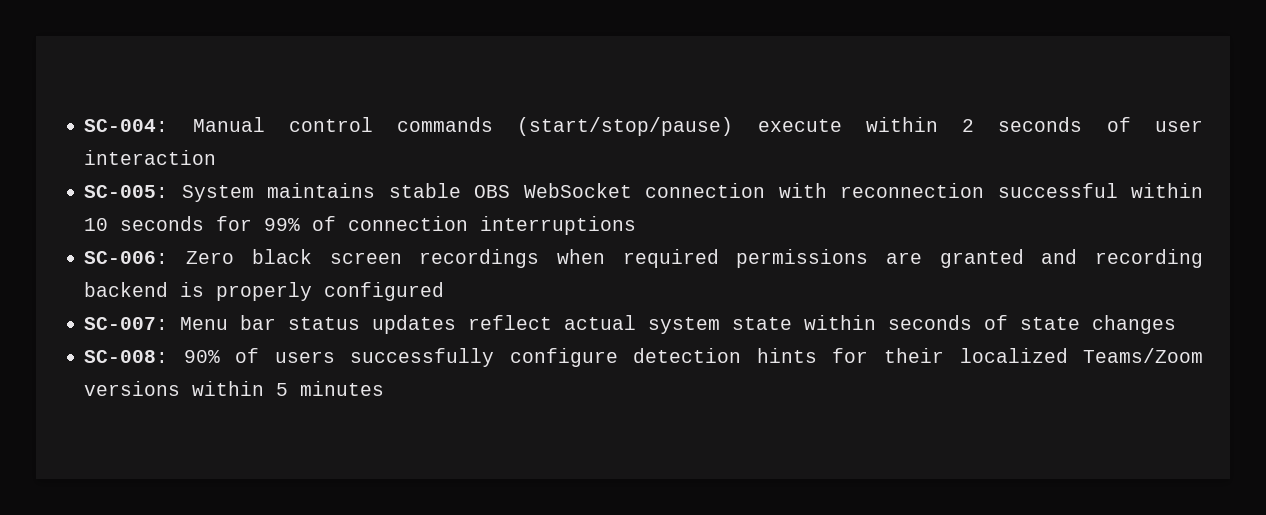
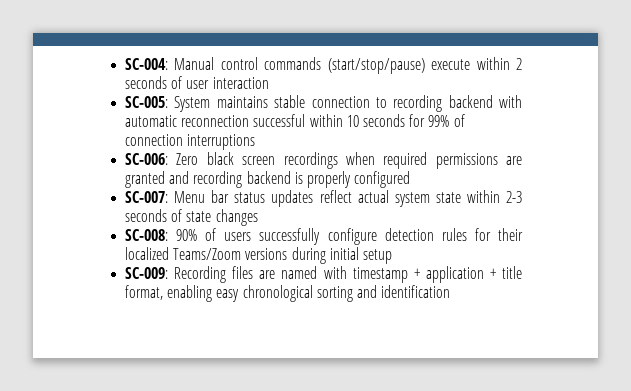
[474,183,827,198] OBS WebSocket connection with -> [311,95,522,112] [125,115,178,127] connection to recording backend with automatic
(877, 322) none -> [505,191,522,203] 2-3
[756,348,817,363] hints -> [441,228,467,241] rules
[192,381,385,396] within 5 minutes -> [291,247,392,264] [125,266,522,283] [125,285,451,302] during initial setup // SC-009: Recording files are named with timestamp + application + title format, enabling easy chronological sorting and identification

